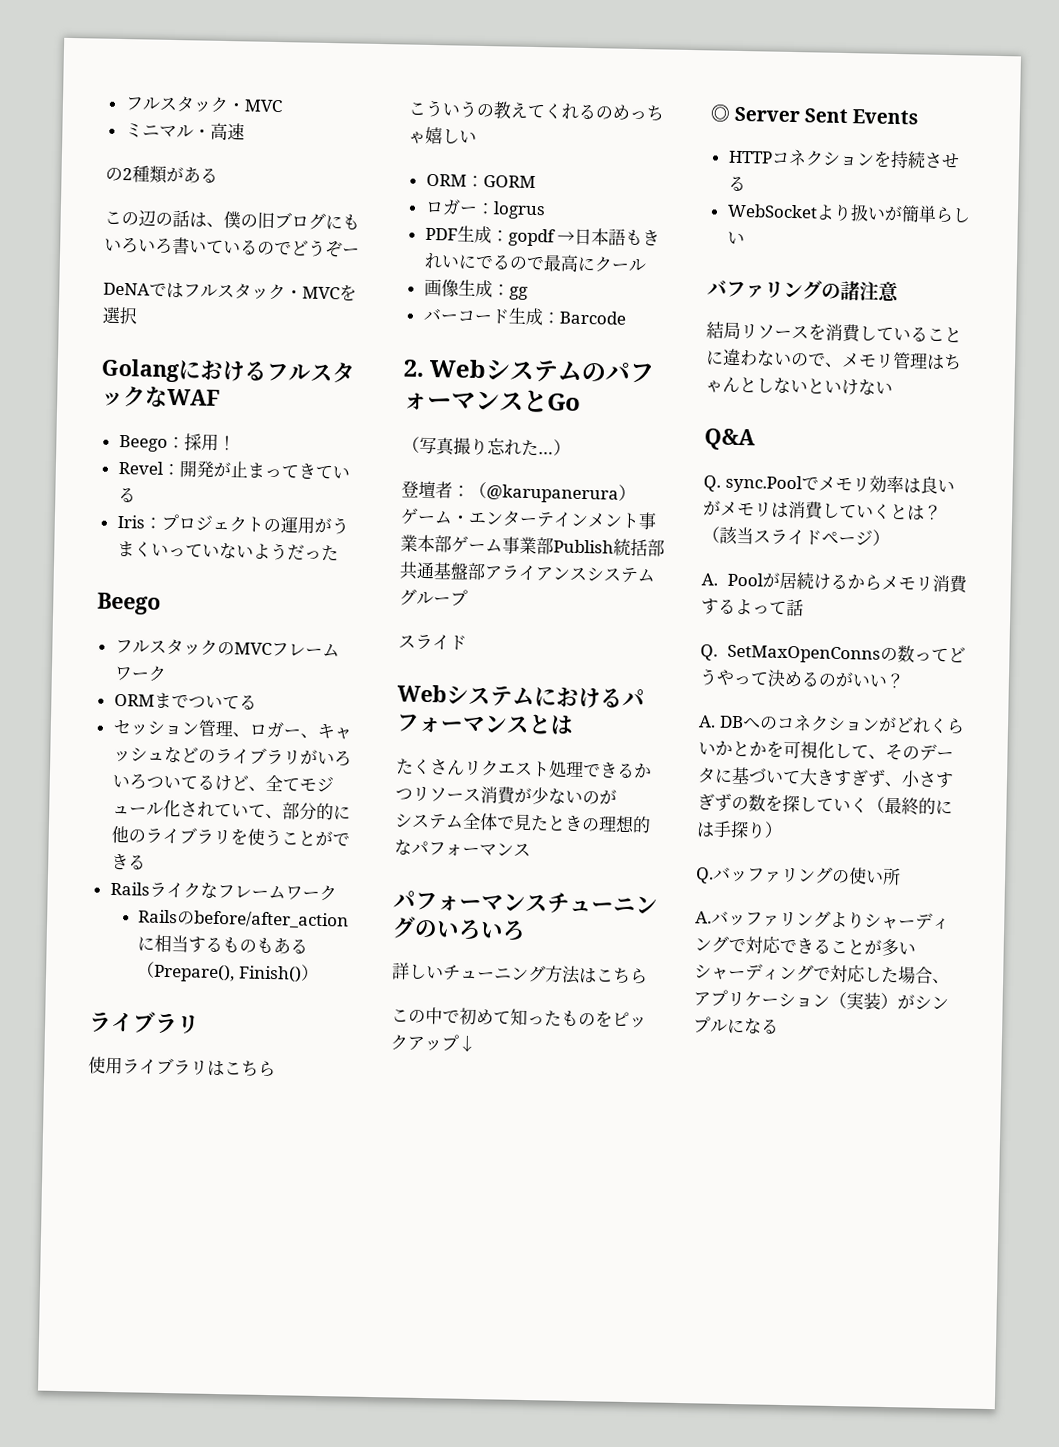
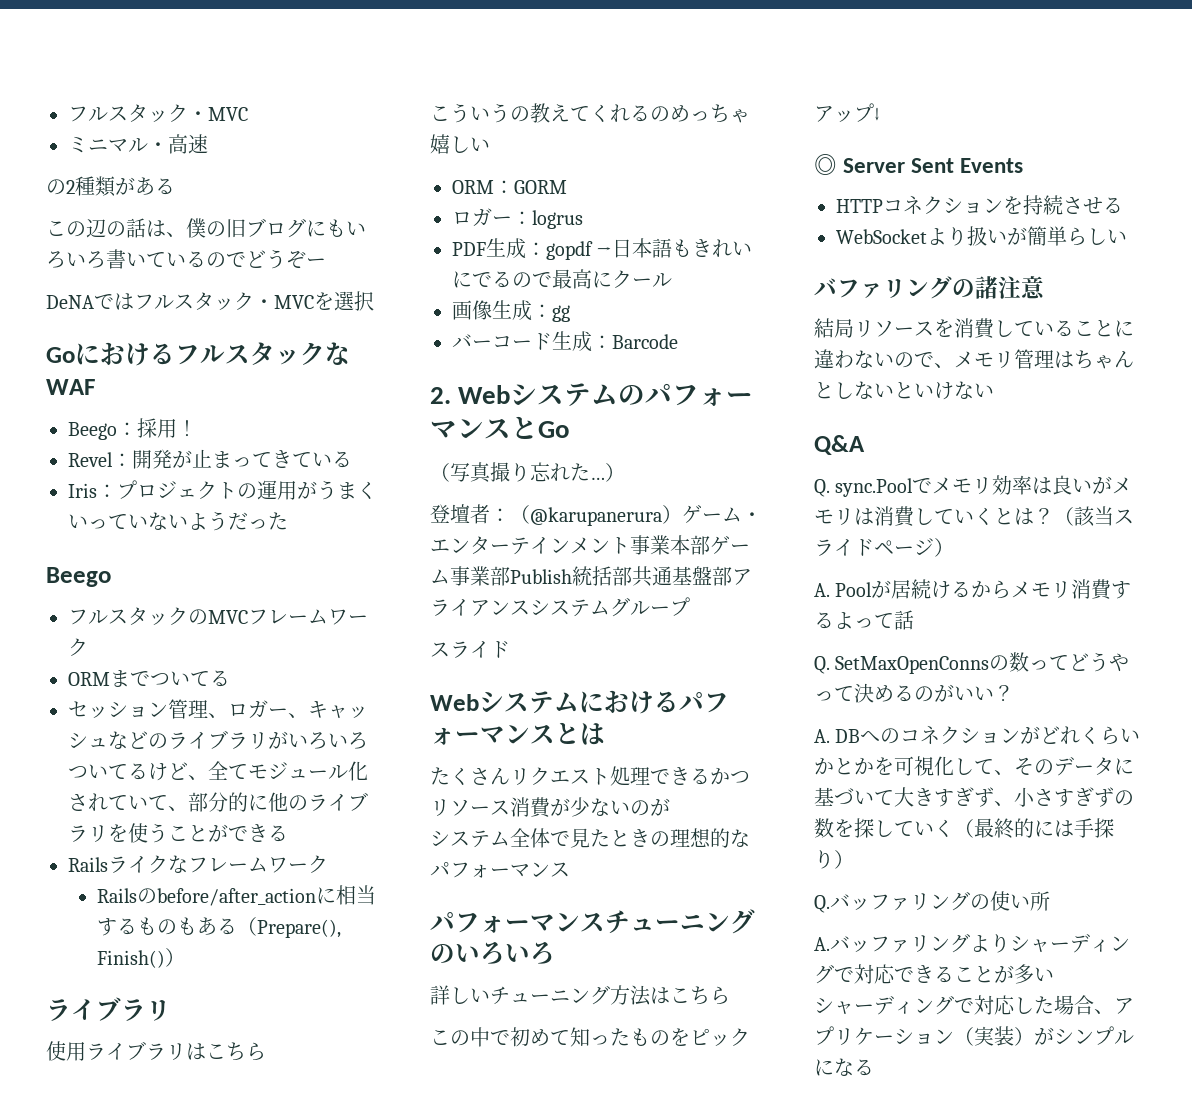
[101,358,179,383] Golang -> [46,347,75,363] Go

